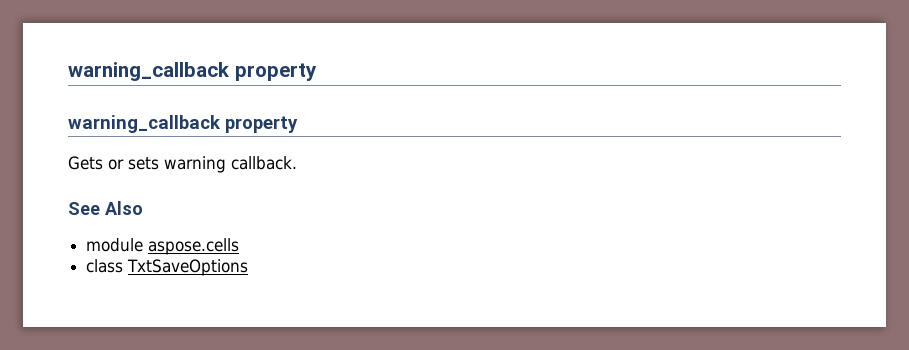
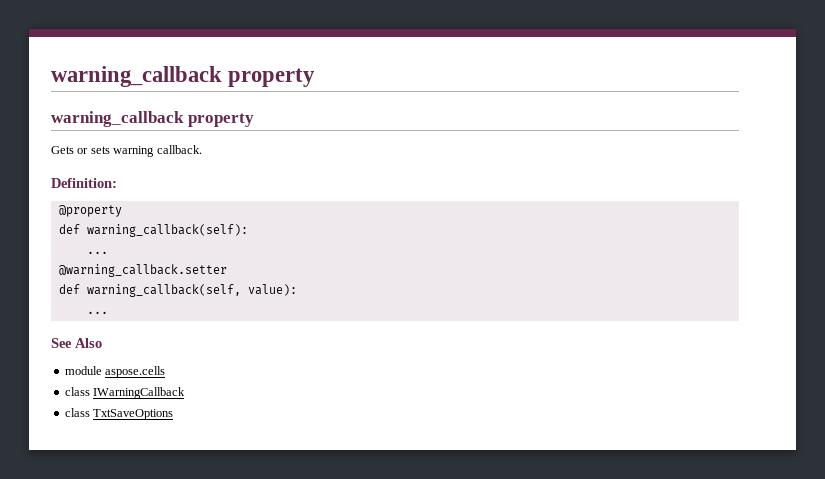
(297, 163) none -> [51,178,117,188] [58,205,122,217] [58,224,248,237] [86,251,108,254] [58,264,227,277] [58,284,297,297] [86,311,108,314] // Definition: // @property // def warning_callback(self): // ... // @warning_callback.setter // def warning_callback(self, value): // ...
(240, 246) none -> [64,387,186,399] // class IWarningCallback

